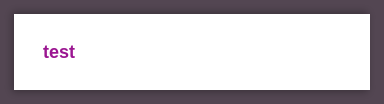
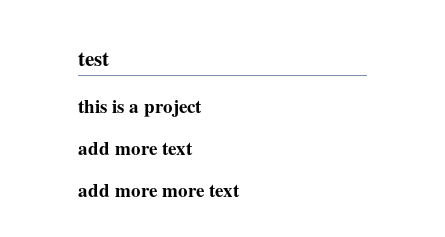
(75, 51) none -> [78,100,203,117] [78,142,194,155] [78,184,241,197] // this is a project // add more text // add more more text

